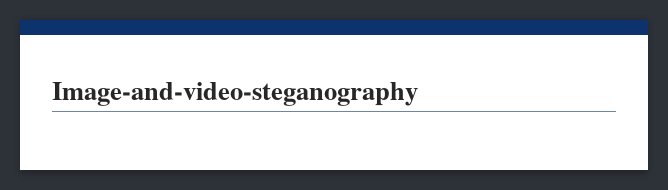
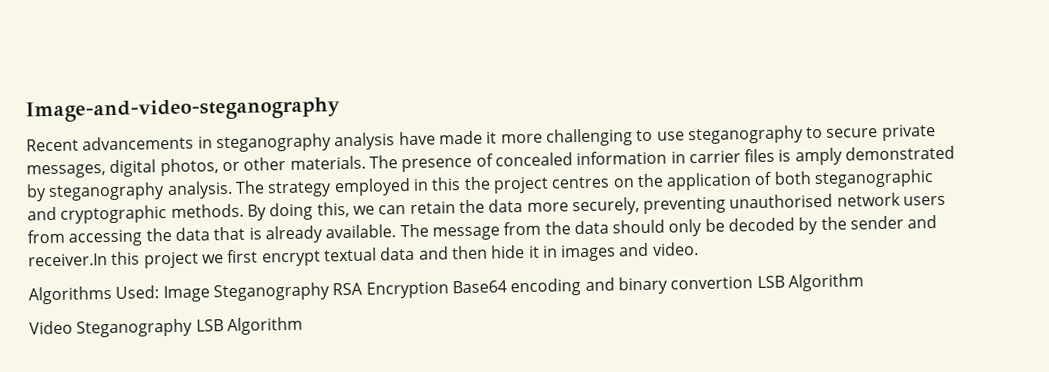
(418, 94) none -> [26,124,936,153] [26,145,956,179] [26,169,935,202] [27,192,947,224] [27,215,938,247] [28,242,699,269] [28,273,864,305] [29,316,303,338] // Recent advancements in steganography analysis have made it more challenging to use steganography to secure private messages, digital photos, or other materials. The presence of concealed information in carrier files is amply demonstrated by steganography analysis. The strategy employed in this the project centres on the application of both steganographic and cryptographic methods. By doing this, we can retain the data more securely, preventing unauthorised network users from accessing the data that is already available. The message from the data should only be decoded by the sender and receiver.In this project we first encrypt textual data and then hide it in images and video. // Algorithms Used: Image Steganography RSA Encryption Base64 encoding and binary convertion LSB Algorithm // Video Steganography LSB Algorithm

